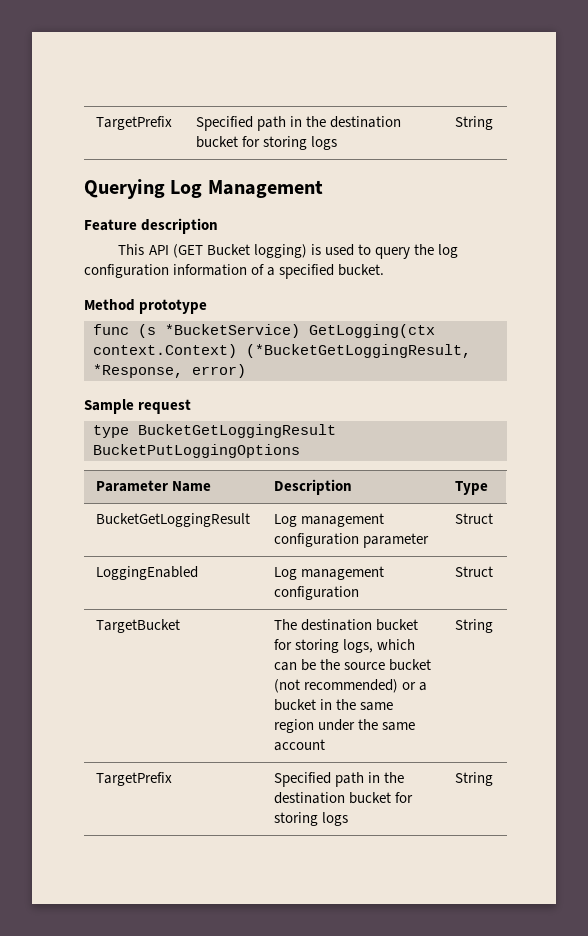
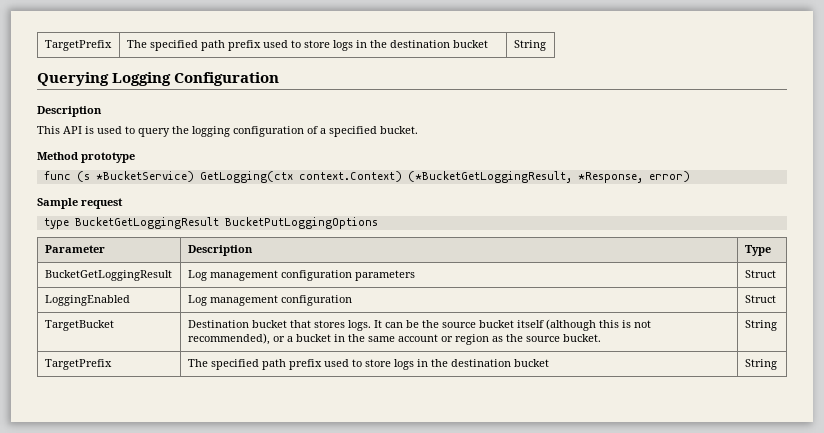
[95,116,172,130] [195,116,402,131] [195,136,338,150] TargetPrefix | Specified path in the destination bucket for storing logs -> [44,40,112,51] [126,40,488,51] TargetPrefix | The specified path prefix used to store logs in the destination bucket
[170,180,323,198] [84,218,219,234] Log Management // Feature description -> [112,72,280,86] [37,106,102,117] Logging Configuration // Description
[172,244,307,258] (GET Bucket logging) -> (82, 130) none
[437,244,458,258] [84,264,248,278] log configuration information -> [192,126,304,137] logging configuration
[171,481,211,492] Name -> (105, 249) none
[362,533,429,548] parameter -> [354,270,415,281] parameters
[273,619,419,631] [273,639,416,653] The destination bucket for storing logs, which -> [187,320,382,331] Destination bucket that stores logs. It
[273,679,398,693] (not recommended) -> [516,319,651,331] [187,333,270,345] itself (although this is not recommended),
[273,719,416,733] [273,739,325,751] [454,619,493,633] [95,772,172,786] [273,772,405,787] [273,792,414,804] [273,812,348,826] region under the same account | String // TargetPrefix | Specified path in the destination bucket for storing logs -> [397,334,601,345] [744,320,777,331] [44,359,112,370] [187,359,549,370] account or region as the source bucket. | String // TargetPrefix | The specified path prefix used to store logs in the destination bucket

